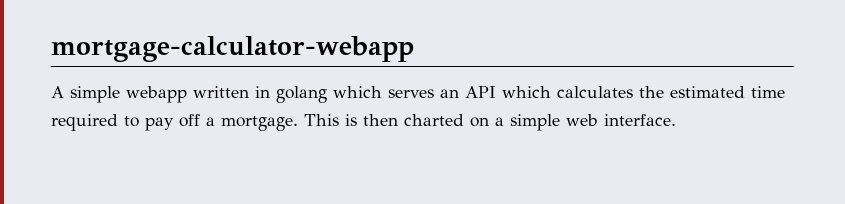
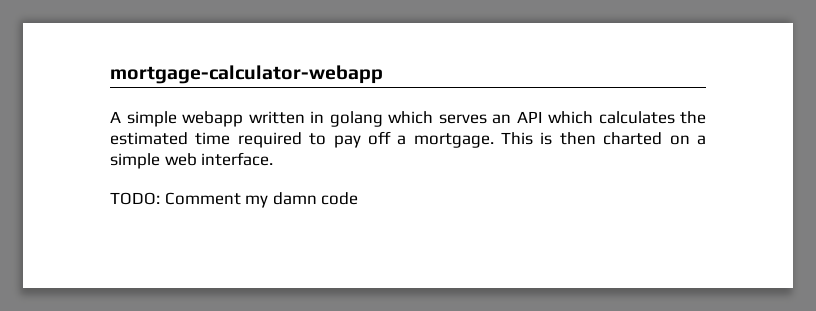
(676, 120) none -> [110,192,359,208] // TODO: Comment my damn code

